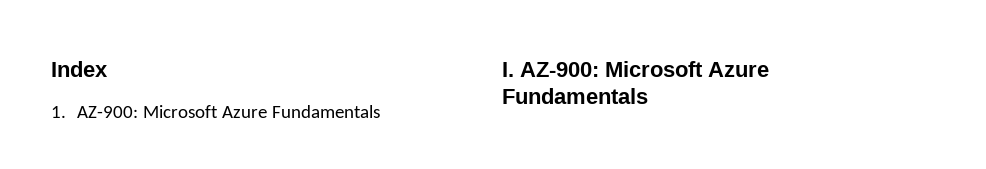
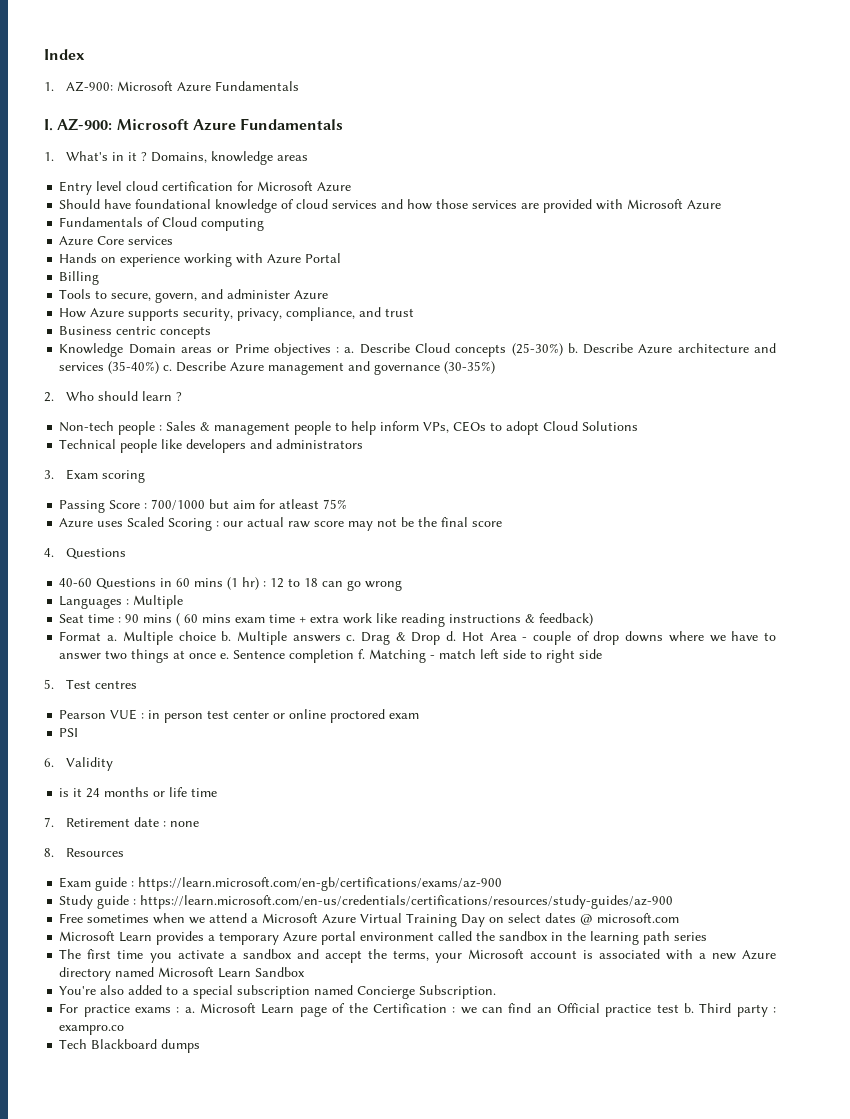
(648, 96) none -> [44,151,308,165] [59,181,352,195] [59,199,722,213] [59,217,265,231] [59,236,174,246] [59,253,342,267] [59,271,100,285] [59,289,329,303] [59,307,415,321] [59,326,212,339] [59,343,777,357] [59,361,496,375] [44,391,182,402] [59,421,639,435] [59,439,364,453] [44,469,145,483] [59,499,348,513] [59,517,503,531] [44,548,126,559] [59,577,403,591] [59,595,184,609] [59,613,594,627] [59,631,777,645] [59,649,603,663] [44,679,137,689] [59,709,420,723] [59,728,79,737] [44,757,113,771] [59,787,218,798] [44,817,199,827] [44,848,124,857] [59,877,503,891] [59,895,674,909] [59,913,680,927] [59,931,708,945] [59,949,776,963] [59,967,306,981] [59,985,497,999] [59,1003,777,1017] [59,1025,125,1035] [59,1039,201,1053] // 1. What's in it ? Domains, knowledge areas // Entry level cloud certification for Microsoft Azure // Should have foundational knowledge of cloud services and how those services are provided with Microsoft Azure // Fundamentals of Cloud computing // Azure Core services // Hands on experience working with Azure Portal // Billing // Tools to secure, govern, and administer Azure // How Azure supports security, privacy, compliance, and trust // Business centric concepts // Knowledge Domain areas or Prime objectives : a. Describe Cloud concepts (25-30%) b. Describe Azure architecture and services (35-40%) c. Describe Azure management and governance (30-35%) // 2. Who should learn ? // Non-tech people : Sales & management people to help inform VPs, CEOs to adopt Cloud Solutions // Technical people like developers and administrators // 3. Exam scoring // Passing Score : 700/1000 but aim for atleast 75% // Azure uses Scaled Scoring : our actual raw score may not be the final score // 4. Questions // 40-60 Questions in 60 mins (1 hr) : 12 to 18 can go wrong // Languages : Multiple // Seat time : 90 mins ( 60 mins exam time + extra work like reading instructions & feedback) // Format a. Multiple choice b. Multiple answers c. Drag & Drop d. Hot Area - couple of drop downs where we have to answer two things at once e. Sentence completion f. Matching - match left side to right side // 5. Test centres // Pearson VUE : in person test center or online proctored exam // PSI // 6. Validity // is it 24 months or life time // 7. Retirement date : none // 8. Resources // Exam guide : https://learn.microsoft.com/en-gb/certifications/exams/az-900 // Study guide : https://learn.microsoft.com/en-us/credentials/certifications/resources/study-guides/az-900 // Free sometimes when we attend a Microsoft Azure Virtual Training Day on select dates @ microsoft.com // Microsoft Learn provides a temporary Azure portal environment called the sandbox in the learning path series // The first time you activate a sandbox and accept the terms, your Microsoft account is associated with a new Azure directory named Microsoft Learn Sandbox // You're also added to a special subscription named Concierge Subscription. // For practice exams : a. Microsoft Learn page of the Certification : we can find an Official practice test b. Third party : exampro.co // Tech Blackboard dumps

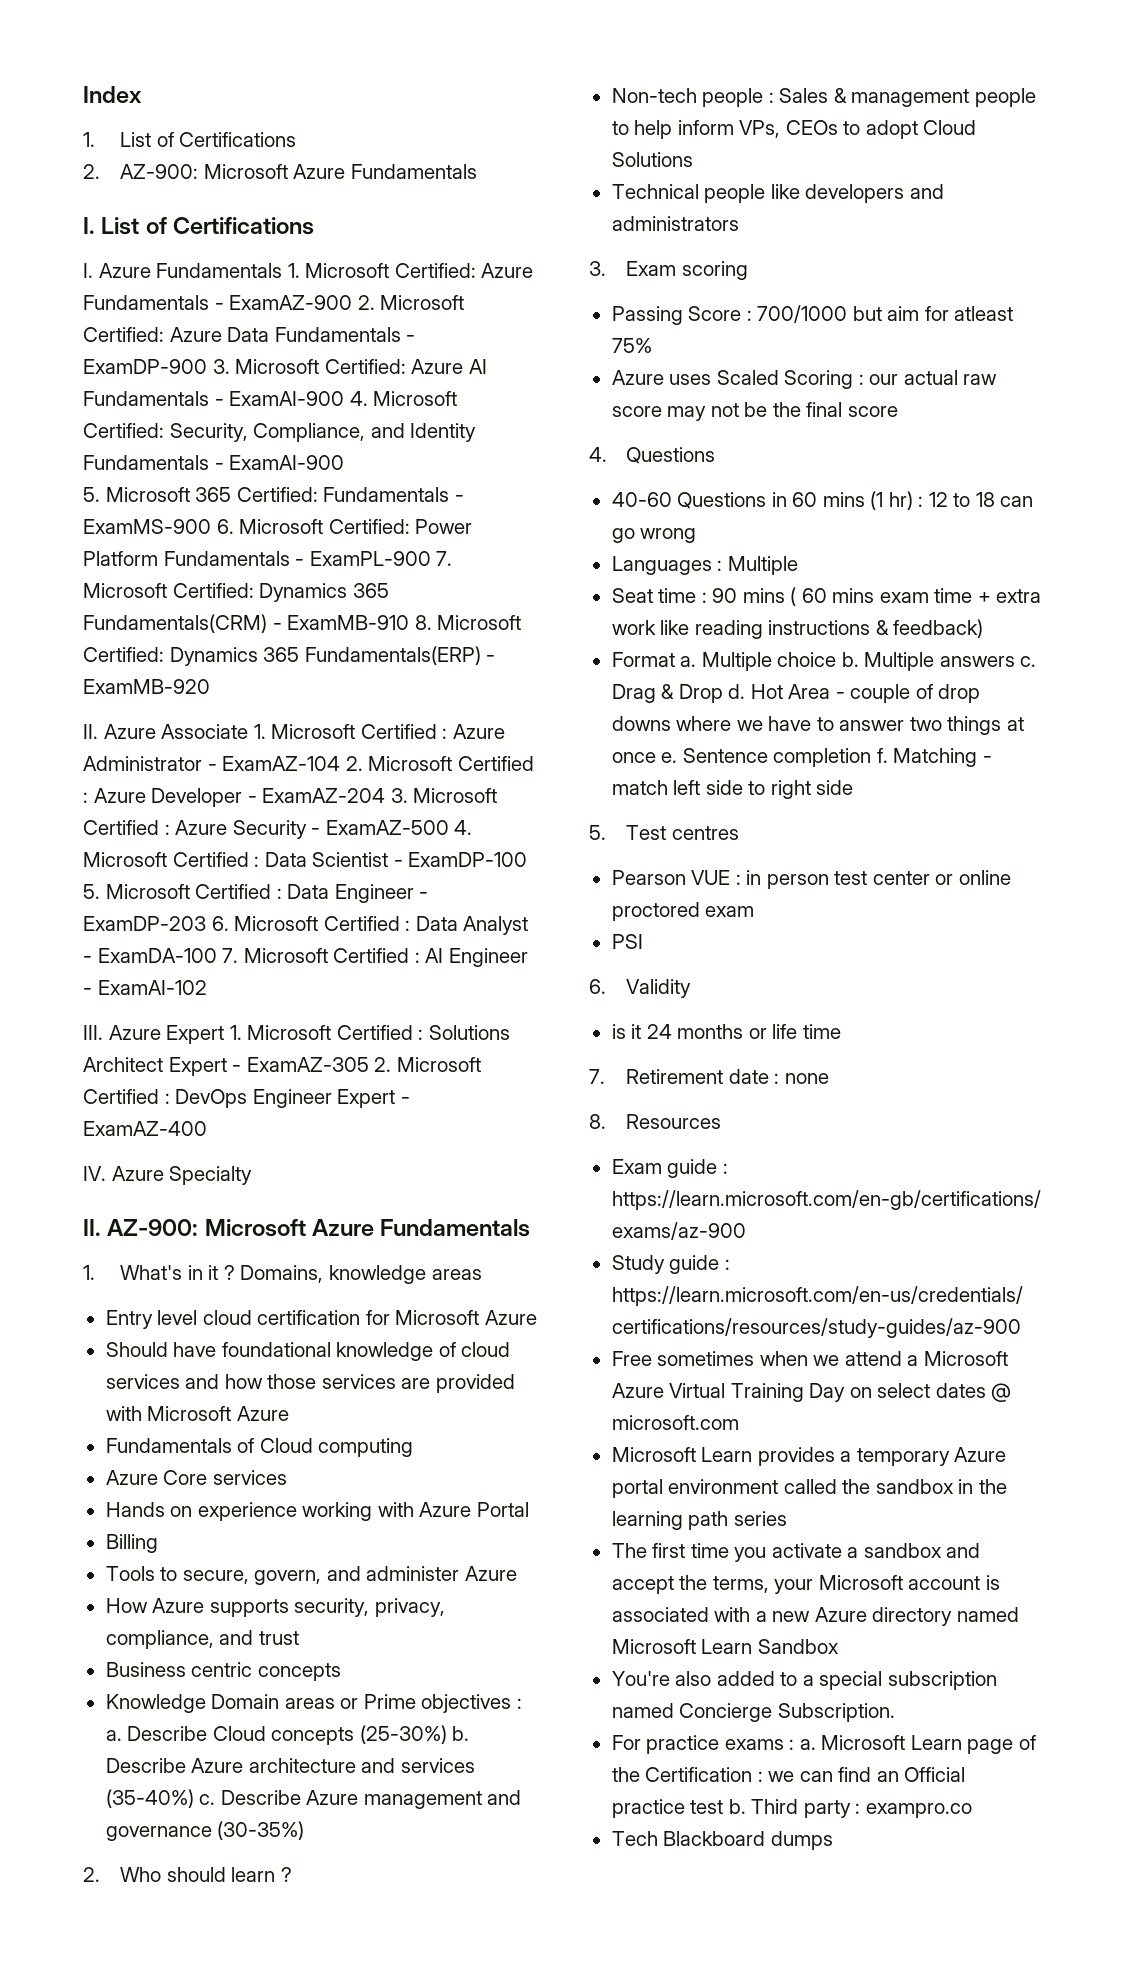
[65,81,299,92] [44,119,53,131] AZ-900: Microsoft Azure Fundamentals // I. -> [120,132,297,147] [83,164,477,179] [83,217,315,235] [83,263,534,278] [83,295,465,310] [83,327,416,342] [83,359,487,374] [83,391,458,406] [83,423,477,442] [83,455,345,470] [83,487,464,502] [83,519,473,534] [83,551,453,566] [83,583,389,602] [83,614,522,633] [83,646,496,666] [83,679,210,694] [83,724,505,739] [83,756,534,771] [83,788,498,807] [83,820,473,839] [83,852,528,867] [83,884,429,903] [83,916,529,935] [83,948,528,967] [83,980,207,995] [83,1025,510,1044] [83,1057,481,1076] [83,1089,410,1108] [83,1121,207,1136] [83,1166,253,1185] [83,1219,101,1236] List of Certifications // 2. AZ-900: Microsoft Azure Fundamentals // I. List of Certifications // I. Azure Fundamentals 1. Microsoft Certified: Azure Fundamentals - ExamAZ-900 2. Microsoft Certified: Azure Data Fundamentals - ExamDP-900 3. Microsoft Certified: Azure AI Fundamentals - ExamAI-900 4. Microsoft Certified: Security, Compliance, and Identity Fundamentals - ExamAI-900 // 5. Microsoft 365 Certified: Fundamentals - ExamMS-900 6. Microsoft Certified: Power Platform Fundamentals - ExamPL-900 7. Microsoft Certified: Dynamics 365 Fundamentals(CRM) - ExamMB-910 8. Microsoft Certified: Dynamics 365 Fundamentals(ERP) - ExamMB-920 // II. Azure Associate 1. Microsoft Certified : Azure Administrator - ExamAZ-104 2. Microsoft Certified : Azure Developer - ExamAZ-204 3. Microsoft Certified : Azure Security - ExamAZ-500 4. Microsoft Certified : Data Scientist - ExamDP-100 5. Microsoft Certified : Data Engineer - ExamDP-203 6. Microsoft Certified : Data Analyst - ExamDA-100 7. Microsoft Certified : AI Engineer - ExamAI-102 // III. Azure Expert 1. Microsoft Certified : Solutions Architect Expert - ExamAZ-305 2. Microsoft Certified : DevOps Engineer Expert - ExamAZ-400 // IV. Azure Specialty // II.

